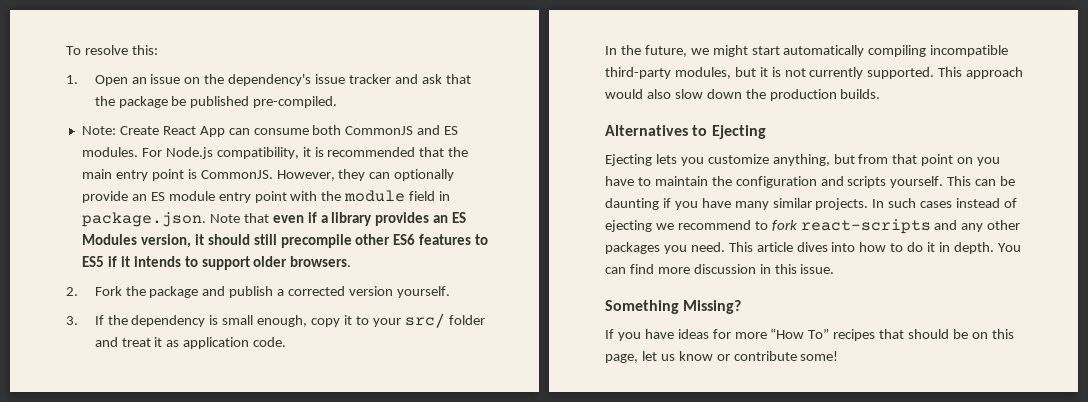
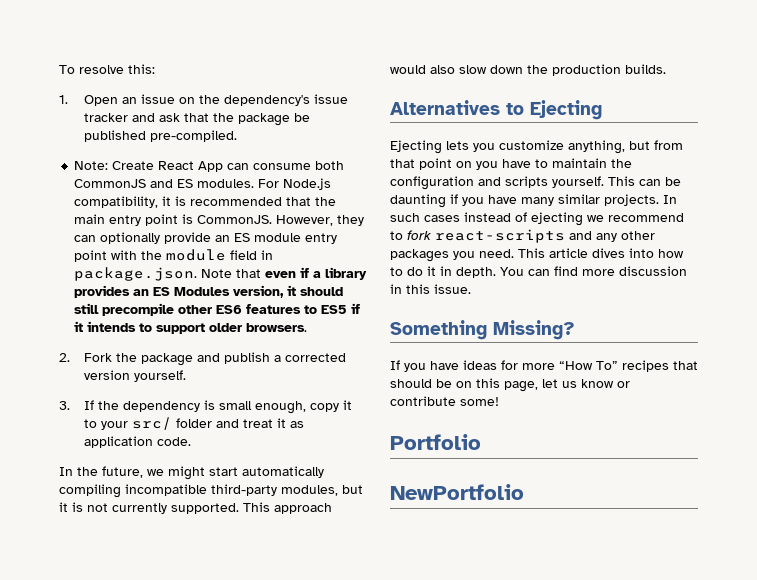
(839, 356) none -> [390,434,481,450] [390,484,524,500] // Portfolio // NewPortfolio

